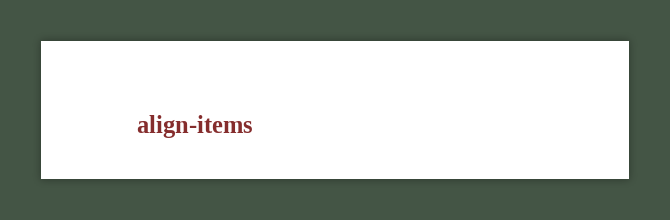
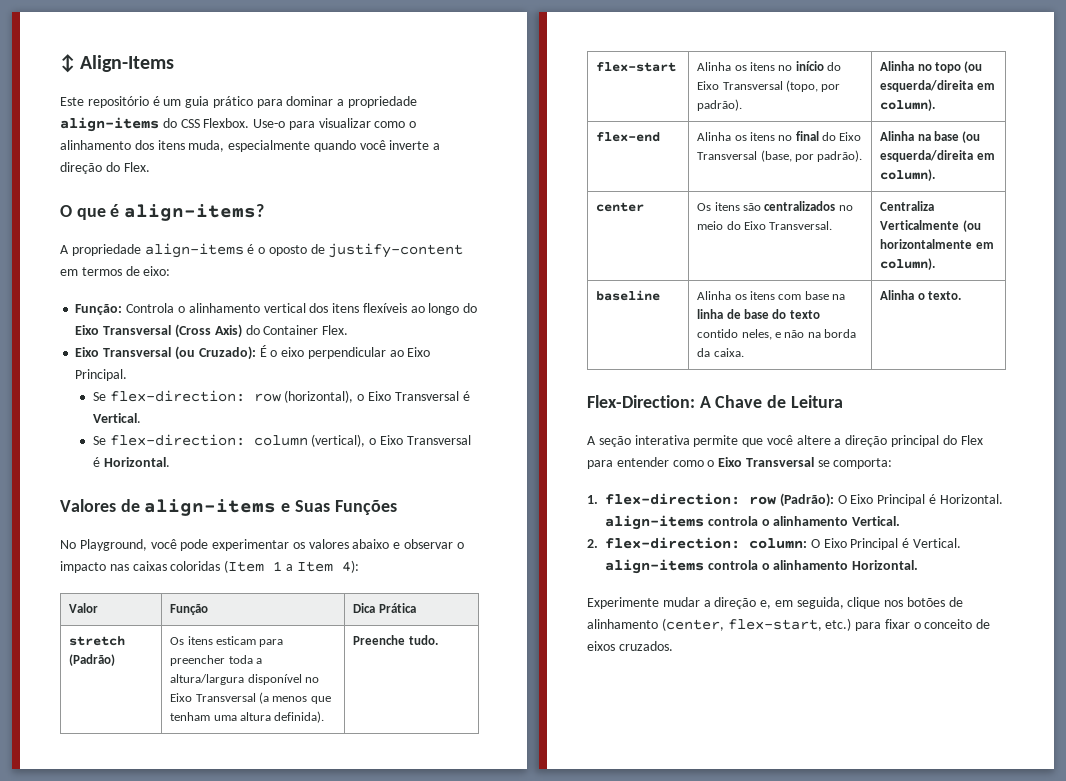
[137,115,253,138] align-items -> [60,54,175,73] [60,96,418,108] [60,117,417,132] [60,140,441,152] [60,162,150,174] [60,204,265,221] [60,243,464,258] [60,266,171,276] [75,303,478,315] [75,324,349,338] [75,345,431,360] [75,369,128,381] [92,390,470,403] [92,413,141,423] [92,434,471,447] [92,457,170,467] [60,499,397,516] [60,539,464,551] [60,560,359,573] [69,603,99,613] [170,604,209,615] [353,603,416,613] [69,636,126,646] [69,654,116,666] [170,636,284,647] [170,655,262,666] [170,674,319,685] [170,692,331,704] [170,711,325,723] [353,635,438,645] [596,62,677,72] [697,61,841,71] [697,80,841,92] [697,99,743,111] [880,61,983,73] [880,80,995,92] [880,99,936,111] [596,132,661,142] [697,131,862,141] [697,150,863,162] [880,131,981,143] [880,150,995,162] [880,169,936,181] [596,202,645,212] [697,201,853,211] [697,221,833,230] [880,201,935,211] [880,220,981,232] [880,239,994,249] [880,258,936,270] [596,290,661,301] [697,291,845,300] [697,309,820,319] [697,329,856,340] [697,348,744,357] [880,290,961,300] [587,395,843,408] [587,435,983,447] [587,457,893,469] [587,493,1003,507] [605,515,901,530] [587,537,961,550] [605,559,919,574] [587,597,963,609] [587,618,991,631] [587,641,673,651] ↕ Align-Items // Este repositório é um guia prático para dominar a propriedade align-items do CSS Flexbox. Use-o para visualizar como o alinhamento dos itens muda, especialmente quando você inverte a direção do Flex. // O que é align-items? // A propriedade align-items é o oposto de justify-content em termos de eixo: // Função: Controla o alinhamento vertical dos itens flexíveis ao longo do Eixo Transversal (Cross Axis) do Container Flex. // Eixo Transversal (ou Cruzado): É o eixo perpendicular ao Eixo Principal. // Se flex-direction: row (horizontal), o Eixo Transversal é Vertical. // Se flex-direction: column (vertical), o Eixo Transversal é Horizontal. // Valores de align-items e Suas Funções // No Playground, você pode experimentar os valores abaixo e observar o impacto nas caixas coloridas (Item 1 a Item 4): // Valor | Função | Dica Prática // stretch (Padrão) | Os itens esticam para preencher toda a altura/largura disponível no Eixo Transversal (a menos que tenham uma altura definida). | Preenche tudo. // flex-start | Alinha os itens no início do Eixo Transversal (topo, por padrão). | Alinha no topo (ou esquerda/direita em column). // flex-end | Alinha os itens no final do Eixo Transversal (base, por padrão). | Alinha na base (ou esquerda/direita em column). // center | Os itens são centralizados no meio do Eixo Transversal. | Centraliza Verticalmente (ou horizontalmente em column). // baseline | Alinha os itens com base na linha de base do texto contido neles, e não na borda da caixa. | Alinha o texto. // Flex-Direction: A Chave de Leitura // A seção interativa permite que você altere a direção principal do Flex para entender como o Eixo Transversal se comporta: // 1. flex-direction: row (Padrão): O Eixo Principal é Horizontal. align-items controla o alinhamento Vertical. // 2. flex-direction: column: O Eixo Principal é Vertical. align-items controla o alinhamento Horizontal. // Experimente mudar a direção e, em seguida, clique nos botões de alinhamento (center, flex-start, etc.) para fixar o conceito de eixos cruzados.

